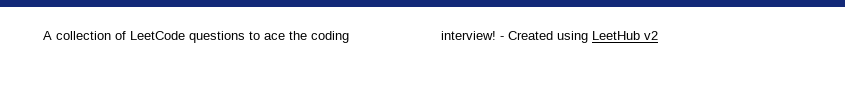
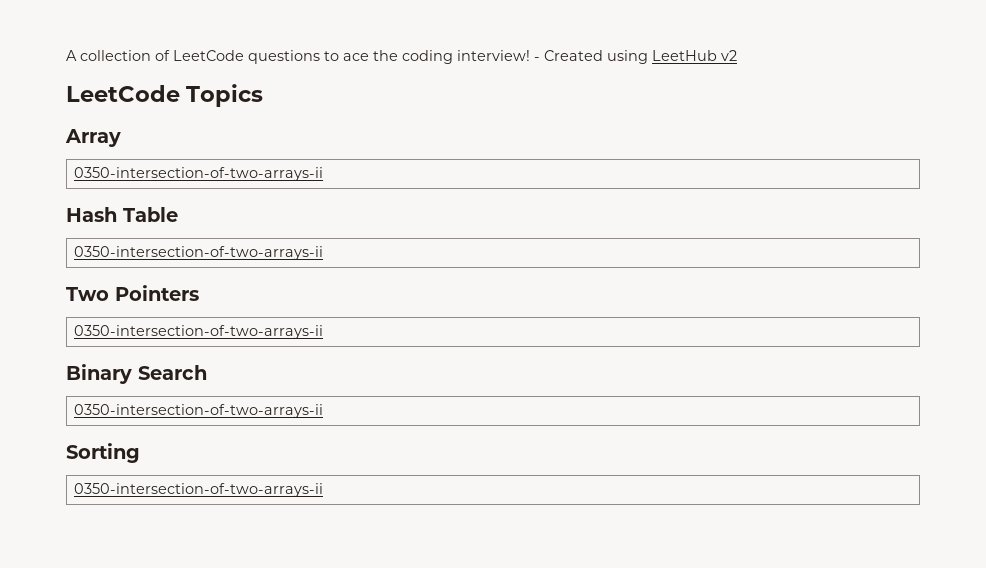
(658, 35) none -> [66,84,264,107] [65,129,121,147] [73,167,323,181] [66,207,178,222] [73,246,323,260] [66,285,199,301] [73,325,323,339] [66,364,207,384] [73,404,323,418] [66,443,140,463] [73,483,323,497] // LeetCode Topics // Array // 0350-intersection-of-two-arrays-ii // Hash Table // 0350-intersection-of-two-arrays-ii // Two Pointers // 0350-intersection-of-two-arrays-ii // Binary Search // 0350-intersection-of-two-arrays-ii // Sorting // 0350-intersection-of-two-arrays-ii

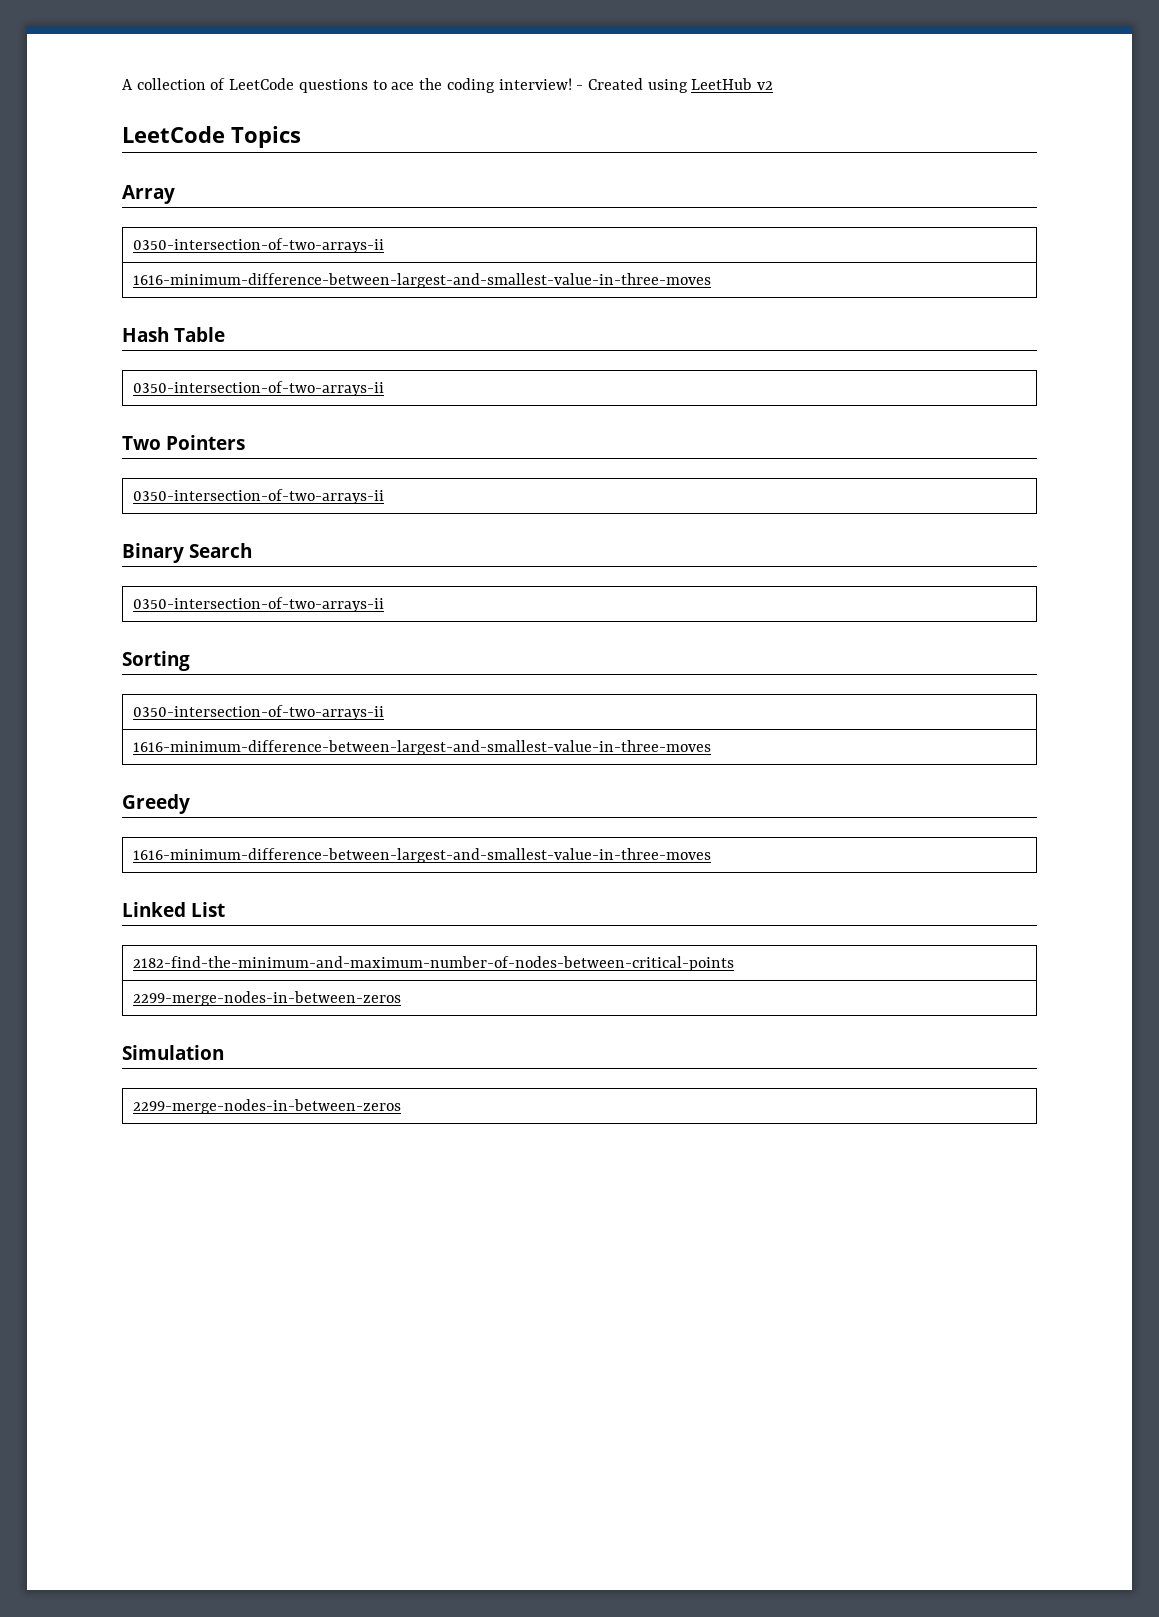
(323, 174) none -> [132,273,711,288] // 1616-minimum-difference-between-largest-and-smallest-value-in-three-moves
(323, 490) none -> [132,740,711,755] [122,794,190,814] [132,848,711,863] [122,902,226,917] [132,956,734,971] [132,991,401,1006] [122,1045,224,1060] [132,1099,401,1114] // 1616-minimum-difference-between-largest-and-smallest-value-in-three-moves // Greedy // 1616-minimum-difference-between-largest-and-smallest-value-in-three-moves // Linked List // 2182-find-the-minimum-and-maximum-number-of-nodes-between-critical-points // 2299-merge-nodes-in-between-zeros // Simulation // 2299-merge-nodes-in-between-zeros

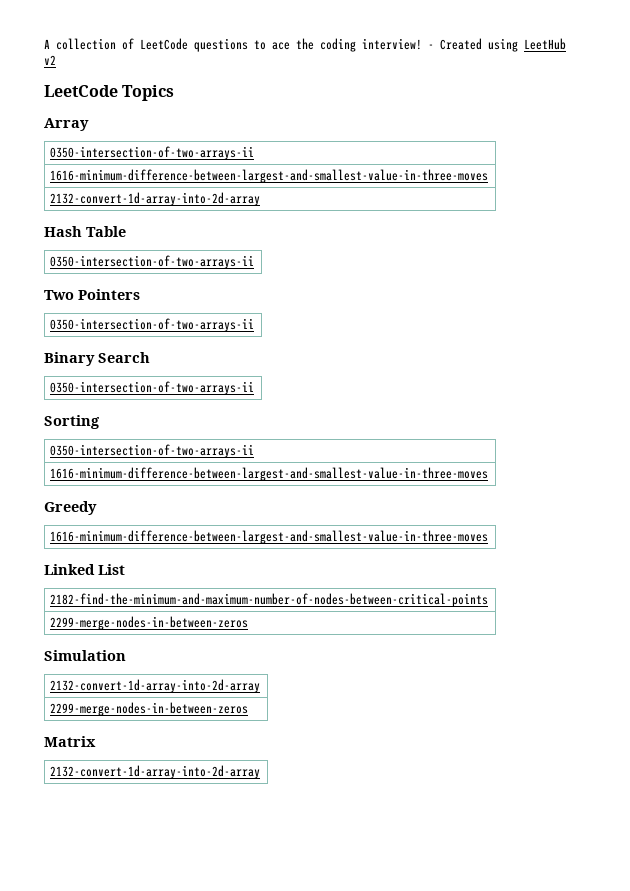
(711, 280) none -> [50,192,261,206] // 2132-convert-1d-array-into-2d-array
[132,1099,401,1114] // 2299-merge-nodes-in-between-zeros -> [50,679,261,693] [50,702,249,716] [44,736,96,747] [50,765,261,779] // 2132-convert-1d-array-into-2d-array // 2299-merge-nodes-in-between-zeros // Matrix // 2132-convert-1d-array-into-2d-array

